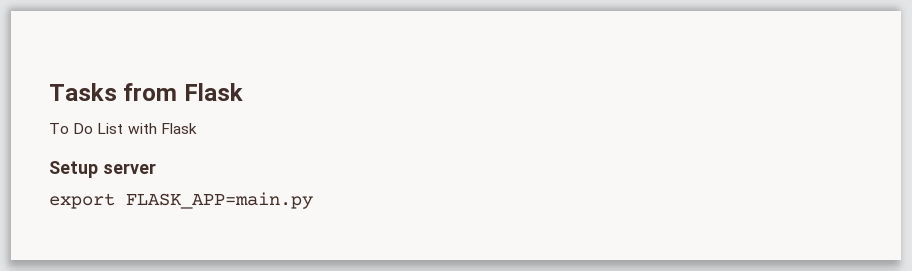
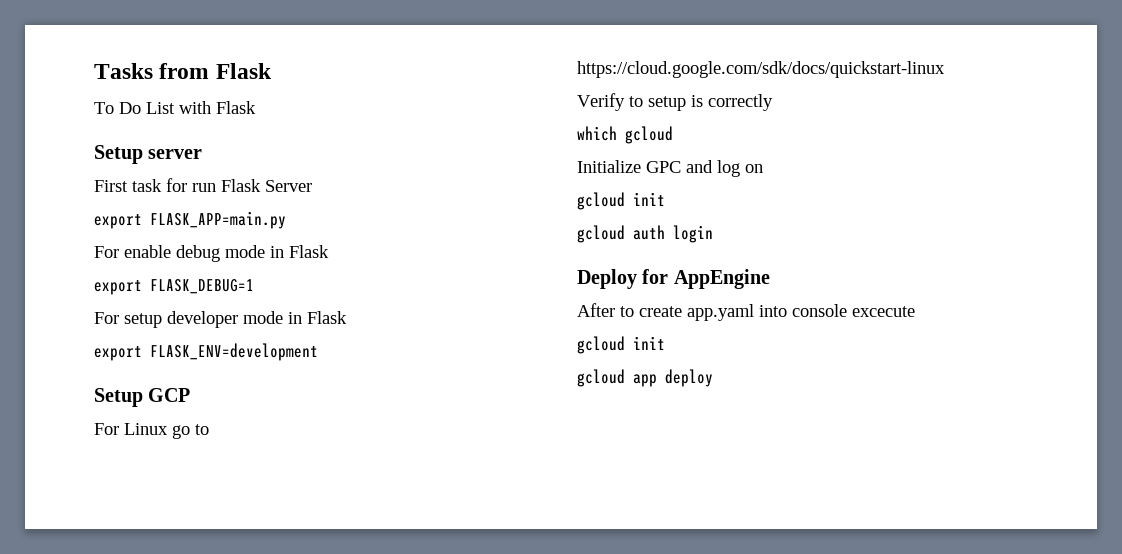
[49,192,313,209] export FLASK_APP=main.py -> [94,178,312,192] [94,211,286,229] [94,245,329,262] [94,279,254,295] [94,311,347,328] [94,343,318,361] [94,388,191,407] [94,423,209,439] [577,61,945,78] [577,93,773,111] [577,126,673,144] [577,160,763,177] [577,192,665,210] [577,225,713,243] [577,269,770,289] [577,303,915,321] [577,336,665,354] [577,369,713,387] First task for run Flask Server // export FLASK_APP=main.py // For enable debug mode in Flask // export FLASK_DEBUG=1 // For setup developer mode in Flask // export FLASK_ENV=development // Setup GCP // For Linux go to https://cloud.google.com/sdk/docs/quickstart-linux // Verify to setup is correctly // which gcloud // Initialize GPC and log on // gcloud init // gcloud auth login // Deploy for AppEngine // After to create app.yaml into console excecute // gcloud init // gcloud app deploy

